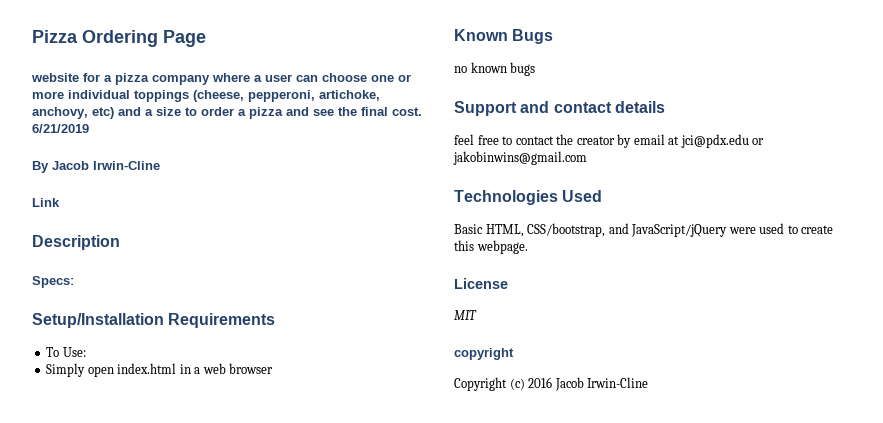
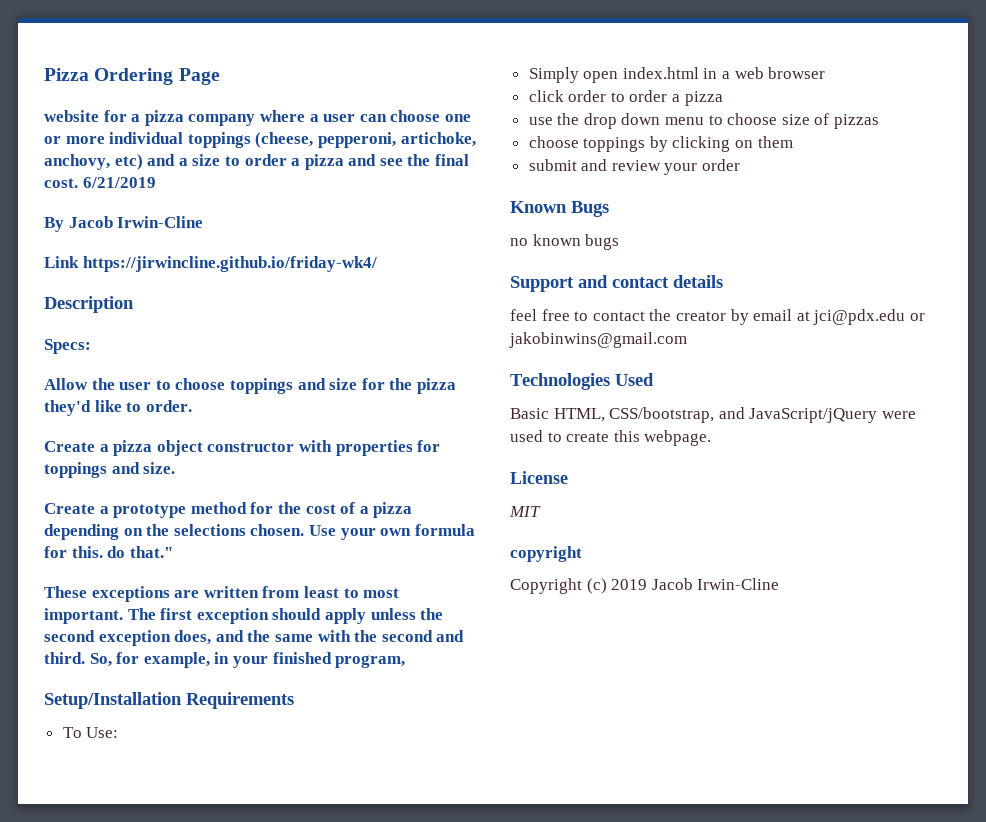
(60, 202) none -> [82,256,377,272] https://jirwincline.github.io/friday-wk4/
(74, 282) none -> [44,378,456,394] [44,400,192,416] [44,440,441,456] [44,462,176,478] [44,502,413,518] [44,524,475,540] [44,546,173,558] [44,586,400,602] [44,608,444,624] [44,630,465,646] [44,652,406,668] // Allow the user to choose toppings and size for the pizza they'd like to order. // Create a pizza object constructor with properties for toppings and size. // Create a prototype method for the cost of a pizza depending on the selections chosen. Use your own formula for this. do that." // These exceptions are written from least to most important. The first exception should apply unless the second exception does, and the same with the second and third. So, for example, in your finished program,
(274, 368) none -> [528,90,723,106] [528,113,880,129] [528,136,793,152] [528,159,741,175] // click order to order a pizza // use the drop down menu to choose size of pizzas // choose toppings by clicking on them // submit and review your order
[528,377,553,388] 2016 -> [611,579,648,590] 2019

